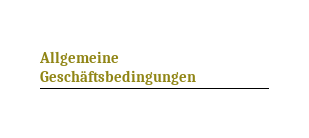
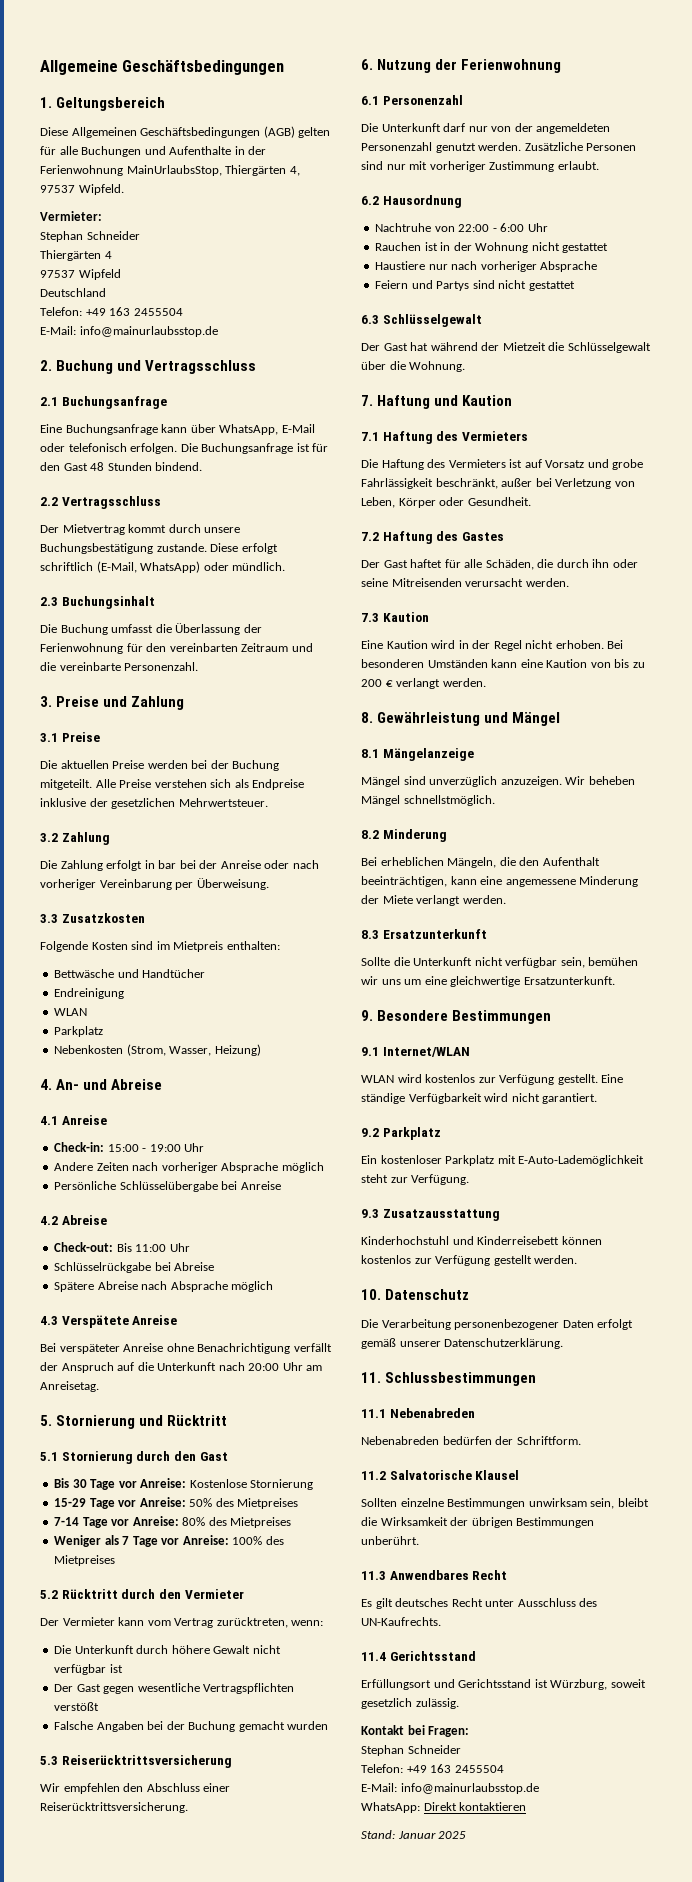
(196, 77) none -> [40,97,166,111] [40,126,331,138] [40,146,267,157] [40,165,300,176] [40,184,124,195] [40,211,102,221] [40,231,140,242] [40,250,112,261] [40,269,121,280] [40,288,106,297] [40,307,183,316] [40,326,218,337] [40,360,257,374] [40,396,167,409] [40,424,315,435] [40,443,329,454] [40,462,203,471] [40,496,161,509] [40,524,241,535] [40,543,278,554] [40,561,286,573] [40,596,155,609] [40,623,262,635] [40,643,313,654] [40,662,199,671] [40,696,185,710] [40,732,100,742] [40,760,280,771] [40,779,305,790] [40,798,268,809] [40,832,110,845] [40,860,319,871] [40,878,269,890] [40,913,145,923] [40,941,280,952] [54,969,206,978] [54,988,125,999] [54,1008,88,1016] [54,1026,104,1037] [54,1044,261,1056] [40,1079,163,1090] [40,1115,107,1125] [54,1142,205,1152] [54,1162,324,1173] [54,1181,281,1192] [40,1215,107,1225] [54,1242,190,1252] [54,1262,215,1273] [54,1281,274,1292] [40,1315,178,1328] [40,1343,332,1354] [40,1362,323,1373] [40,1381,99,1392] [40,1415,228,1429] [40,1451,228,1464] [54,1478,314,1490] [54,1497,299,1509] [54,1516,292,1528] [54,1535,284,1547] [54,1555,116,1566] [40,1589,244,1599] [40,1617,324,1628] [54,1645,281,1654] [54,1664,123,1675] [54,1683,295,1694] [54,1702,100,1711] [54,1721,329,1732] [40,1755,232,1768] [40,1783,231,1794] [40,1802,188,1813] [361,59,562,73] [361,95,463,105] [361,123,611,134] [361,142,637,153] [361,161,599,172] [361,195,462,208] [375,223,548,232] [375,242,609,253] [375,261,598,272] [375,280,575,291] [361,314,482,327] [361,342,651,353] [361,361,466,372] [361,395,513,409] [361,431,528,444] [361,459,644,470] [361,478,635,489] [361,497,531,508] [361,531,504,544] [361,559,638,570] [361,578,569,587] [361,612,429,622] [361,640,624,651] [361,659,645,668] [361,678,486,689] [361,712,561,726] [361,748,474,761] [361,776,635,787] [361,795,495,806] [361,829,447,842] [361,857,600,868] [361,876,639,887] [361,895,506,906] [361,929,487,939] [361,957,639,968] [361,976,615,987] [361,1010,552,1024] [361,1047,470,1057] [361,1074,624,1085] [361,1093,598,1104] [361,1127,441,1140] [361,1155,645,1166] [361,1174,470,1185] [361,1209,500,1221] [361,1236,602,1245] [361,1255,578,1266] [361,1289,470,1300] [361,1319,634,1330] [361,1338,564,1349] [361,1372,537,1386] [361,1408,475,1418] [361,1436,581,1445] [361,1470,520,1480] [361,1498,649,1509] [361,1517,595,1528] [361,1536,419,1545] [361,1570,508,1580] [361,1598,598,1609] [361,1617,441,1626] [361,1651,476,1661] [361,1679,646,1690] [361,1698,459,1709] [361,1725,470,1737] [361,1745,461,1756] [361,1764,504,1773] [361,1783,539,1794] [361,1802,527,1813] [361,1830,467,1839] // 1. Geltungsbereich // Diese Allgemeinen Geschäftsbedingungen (AGB) gelten für alle Buchungen und Aufenthalte in der Ferienwohnung MainUrlaubsStop, Thiergärten 4, 97537 Wipfeld. // Vermieter: // Stephan Schneider // Thiergärten 4 // 97537 Wipfeld // Deutschland // Telefon: +49 163 2455504 // E-Mail: info@mainurlaubsstop.de // 2. Buchung und Vertragsschluss // 2.1 Buchungsanfrage // Eine Buchungsanfrage kann über WhatsApp, E-Mail oder telefonisch erfolgen. Die Buchungsanfrage ist für den Gast 48 Stunden bindend. // 2.2 Vertragsschluss // Der Mietvertrag kommt durch unsere Buchungsbestätigung zustande. Diese erfolgt schriftlich (E-Mail, WhatsApp) oder mündlich. // 2.3 Buchungsinhalt // Die Buchung umfasst die Überlassung der Ferienwohnung für den vereinbarten Zeitraum und die vereinbarte Personenzahl. // 3. Preise und Zahlung // 3.1 Preise // Die aktuellen Preise werden bei der Buchung mitgeteilt. Alle Preise verstehen sich als Endpreise inklusive der gesetzlichen Mehrwertsteuer. // 3.2 Zahlung // Die Zahlung erfolgt in bar bei der Anreise oder nach vorheriger Vereinbarung per Überweisung. // 3.3 Zusatzkosten // Folgende Kosten sind im Mietpreis enthalten: // Bettwäsche und Handtücher // Endreinigung // WLAN // Parkplatz // Nebenkosten (Strom, Wasser, Heizung) // 4. An- und Abreise // 4.1 Anreise // Check-in: 15:00 - 19:00 Uhr // Andere Zeiten nach vorheriger Absprache möglich // Persönliche Schlüsselübergabe bei Anreise // 4.2 Abreise // Check-out: Bis 11:00 Uhr // Schlüsselrückgabe bei Abreise // Spätere Abreise nach Absprache möglich // 4.3 Verspätete Anreise // Bei verspäteter Anreise ohne Benachrichtigung verfällt der Anspruch auf die Unterkunft nach 20:00 Uhr am Anreisetag. // 5. Stornierung und Rücktritt // 5.1 Stornierung durch den Gast // Bis 30 Tage vor Anreise: Kostenlose Stornierung // 15-29 Tage vor Anreise: 50% des Mietpreises // 7-14 Tage vor Anreise: 80% des Mietpreises // Weniger als 7 Tage vor Anreise: 100% des Mietpreises // 5.2 Rücktritt durch den Vermieter // Der Vermieter kann vom Vertrag zurücktreten, wenn: // Die Unterkunft durch höhere Gewalt nicht verfügbar ist // Der Gast gegen wesentliche Vertragspflichten verstößt // Falsche Angaben bei der Buchung gemacht wurden // 5.3 Reiserücktrittsversicherung // Wir empfehlen den Abschluss einer Reiserücktrittsversicherung. // 6. Nutzung der Ferienwohnung // 6.1 Personenzahl // Die Unterkunft darf nur von der angemeldeten Personenzahl genutzt werden. Zusätzliche Personen sind nur mit vorheriger Zustimmung erlaubt. // 6.2 Hausordnung // Nachtruhe von 22:00 - 6:00 Uhr // Rauchen ist in der Wohnung nicht gestattet // Haustiere nur nach vorheriger Absprache // Feiern und Partys sind nicht gestattet // 6.3 Schlüsselgewalt // Der Gast hat während der Mietzeit die Schlüsselgewalt über die Wohnung. // 7. Haftung und Kaution // 7.1 Haftung des Vermieters // Die Haftung des Vermieters ist auf Vorsatz und grobe Fahrlässigkeit beschränkt, außer bei Verletzung von Leben, Körper oder Gesundheit. // 7.2 Haftung des Gastes // Der Gast haftet für alle Schäden, die durch ihn oder seine Mitreisenden verursacht werden. // 7.3 Kaution // Eine Kaution wird in der Regel nicht erhoben. Bei besonderen Umständen kann eine Kaution von bis zu 200 € verlangt werden. // 8. Gewährleistung und Mängel // 8.1 Mängelanzeige // Mängel sind unverzüglich anzuzeigen. Wir beheben Mängel schnellstmöglich. // 8.2 Minderung // Bei erheblichen Mängeln, die den Aufenthalt beeinträchtigen, kann eine angemessene Minderung der Miete verlangt werden. // 8.3 Ersatzunterkunft // Sollte die Unterkunft nicht verfügbar sein, bemühen wir uns um eine gleichwertige Ersatzunterkunft. // 9. Besondere Bestimmungen // 9.1 Internet/WLAN // WLAN wird kostenlos zur Verfügung gestellt. Eine ständige Verfügbarkeit wird nicht garantiert. // 9.2 Parkplatz // Ein kostenloser Parkplatz mit E-Auto-Lademöglichkeit steht zur Verfügung. // 9.3 Zusatzausstattung // Kinderhochstuhl und Kinderreisebett können kostenlos zur Verfügung gestellt werden. // 10. Datenschutz // Die Verarbeitung personenbezogener Daten erfolgt gemäß unserer Datenschutzerklärung. // 11. Schlussbestimmungen // 11.1 Nebenabreden // Nebenabreden bedürfen der Schriftform. // 11.2 Salvatorische Klausel // Sollten einzelne Bestimmungen unwirksam sein, bleibt die Wirksamkeit der übrigen Bestimmungen unberührt. // 11.3 Anwendbares Recht // Es gilt deutsches Recht unter Ausschluss des UN-Kaufrechts. // 11.4 Gerichtsstand // Erfüllungsort und Gerichtsstand ist Würzburg, soweit gesetzlich zulässig. // Kontakt bei Fragen: // Stephan Schneider // Telefon: +49 163 2455504 // E-Mail: info@mainurlaubsstop.de // WhatsApp: Direkt kontaktieren // Stand: Januar 2025

